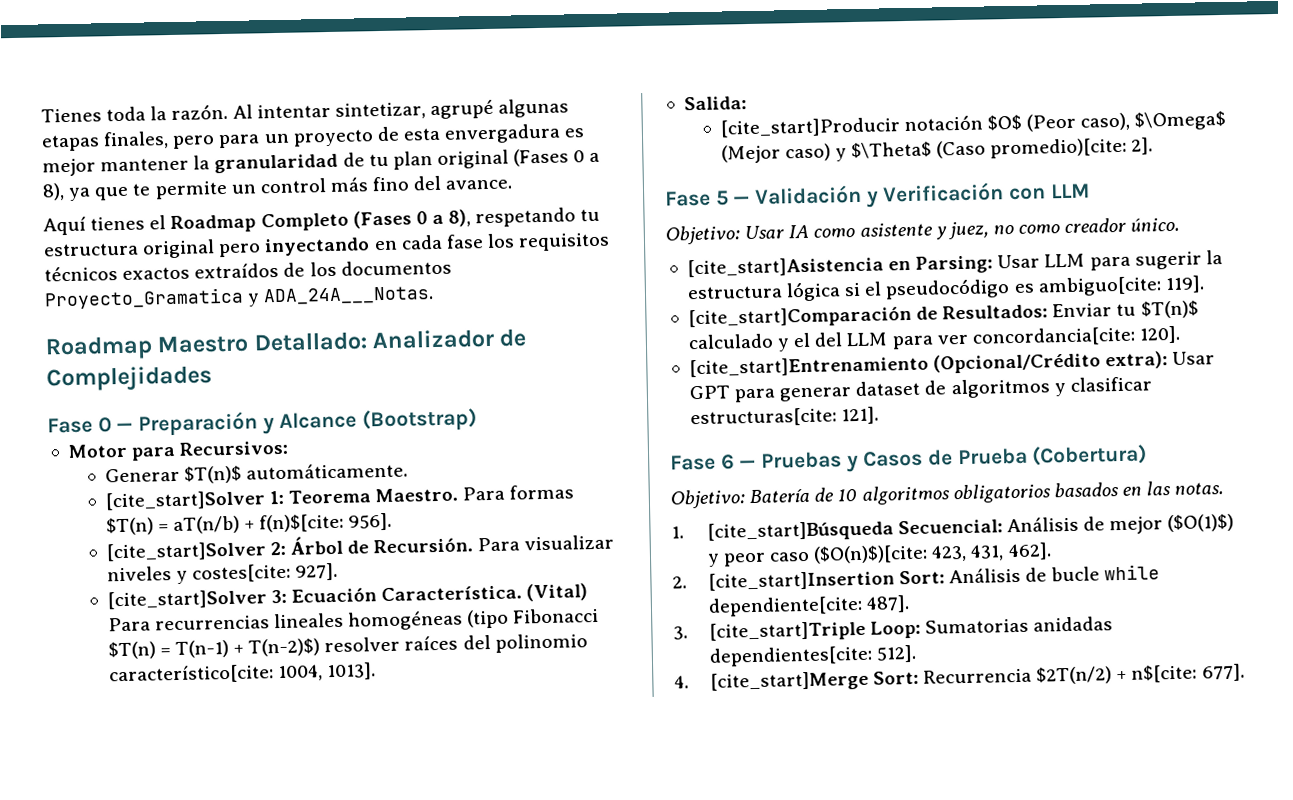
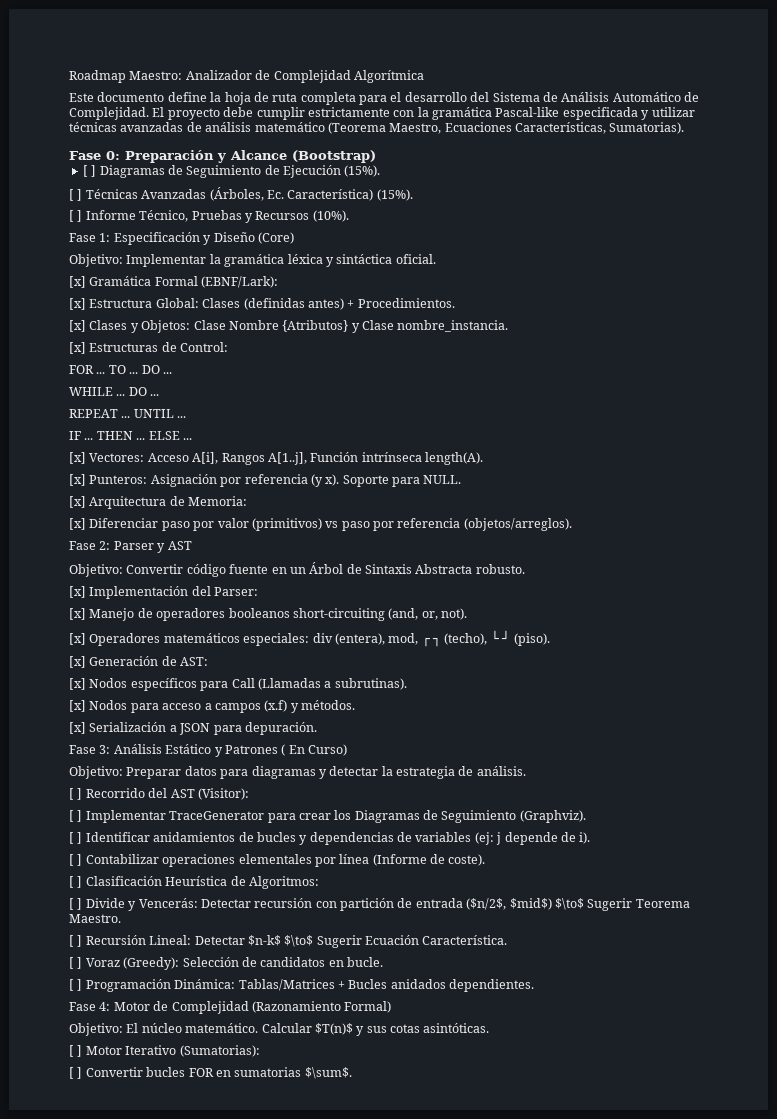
[41,98,570,123] [41,123,585,152] [42,148,601,177] [42,175,513,201] [43,207,601,236] [43,232,611,259] [44,259,452,282] [44,286,435,310] [45,328,527,361] [46,365,212,392] [47,417,134,434] Tienes toda la razón. Al intentar sintetizar, agrupé algunas etapas finales, pero para un proyecto de esta envergadura es mejor mantener la granularidad de tu plan original (Fases 0 a 8), ya que te permite un control más fino del avance. // Aquí tienes el Roadmap Completo (Fases 0 a 8), respetando tu estructura original pero inyectando en cada fase los requisitos técnicos exactos extraídos de los documentos Proyecto_Gramatica y ADA_24A___Notas. // Roadmap Maestro Detallado: Analizador de Complejidades // Fase 0 — -> [69,70,424,83] [69,92,699,105] [69,107,695,120] [69,122,685,134] [69,151,120,160] Roadmap Maestro: Analizador de Complejidad Algorítmica // Este documento define la hoja de ruta completa para el desarrollo del Sistema de Análisis Automático de Complejidad. El proyecto debe cumplir estrictamente con la gramática Pascal-like especificada y utilizar técnicas avanzadas de análisis matemático (Teorema Maestro, Ecuaciones Características, Sumatorias). // Fase 0:
[67,440,289,461] [104,462,408,484] [104,484,575,511] [105,512,393,536] [105,534,615,562] [106,562,339,584] [106,583,589,610] [107,607,600,632] [107,633,588,660] [107,662,376,685] [683,96,747,111] [719,110,1227,138] [720,137,1154,164] [665,182,1090,208] [665,217,1181,245] [686,250,1223,278] [686,275,1205,302] [687,300,1199,329] [687,325,1181,352] [688,351,1216,378] [688,376,1152,403] [689,406,880,428] [670,444,1148,473] [670,481,1225,509] [671,513,1235,542] [706,542,1052,567] [672,564,1161,591] [707,595,910,617] [673,616,1114,642] [708,644,917,667] [674,663,1245,692] Motor para Recursivos: // Generar $T(n)$ automáticamente. // [cite_start]Solver 1: Teorema Maestro. Para formas $T(n) = aT(n/b) + f(n)$[cite: 956]. // [cite_start]Solver 2: Árbol de Recursión. Para visualizar niveles y costes[cite: 927]. // [cite_start]Solver 3: Ecuación Característica. (Vital) Para recurrencias lineales homogéneas (tipo Fibonacci $T(n) = T(n-1) + T(n-2)$) resolver raíces del polinomio característico[cite: 1004, 1013]. // Salida: // [cite_start]Producir notación $O$ (Peor caso), $\Omega$ (Mejor caso) y $\Theta$ (Caso promedio)[cite: 2]. // Fase 5 — Validación y Verificación con LLM // Objetivo: Usar IA como asistente y juez, no como creador único. // [cite_start]Asistencia en Parsing: Usar LLM para sugerir la estructura lógica si el pseudocódigo es ambiguo[cite: 119]. // [cite_start]Comparación de Resultados: Enviar tu $T(n)$ calculado y el del LLM para ver concordancia[cite: 120]. // [cite_start]Entrenamiento (Opcional/Crédito extra): Usar GPT para generar dataset de algoritmos y clasificar estructuras[cite: 121]. // Fase 6 — Pruebas y Casos de Prueba (Cobertura) // Objetivo: Batería de 10 algoritmos obligatorios basados en las notas. // 1. [cite_start]Búsqueda Secuencial: Análisis de mejor ($O(1)$) y peor caso ($O(n)$)[cite: 423, 431, 462]. // 2. [cite_start]Insertion Sort: Análisis de bucle while dependiente[cite: 487]. // 3. [cite_start]Triple Loop: Sumatorias anidadas dependientes[cite: 512]. // 4. [cite_start]Merge Sort: Recurrencia $2T(n/2) + n$[cite: 677]. -> [82,165,381,178] [69,187,413,201] [69,210,349,223] [69,232,294,245] [69,254,436,267] [69,276,279,288] [69,298,455,310] [69,320,509,333] [69,342,229,354] [69,365,172,374] [69,387,160,396] [69,409,187,418] [69,431,192,440] [69,452,483,465] [69,474,462,487] [69,496,248,509] [69,518,572,531] [69,541,192,553] [69,562,525,577] [69,586,259,599] [69,608,467,621] [69,630,550,647] [69,656,209,668] [69,678,407,691] [69,700,355,713] [69,722,317,735] [69,744,347,757] [69,766,526,779] [69,788,249,800] [69,810,586,823] [69,832,591,845] [69,854,486,867] [69,876,319,889] [69,898,690,911] [69,914,121,923] [69,935,508,948] [69,957,383,970] [69,979,534,992] [69,1001,392,1014] [69,1023,490,1036] [69,1045,260,1057] [69,1067,352,1079] [ ] Diagramas de Seguimiento de Ejecución (15%). // [ ] Técnicas Avanzadas (Árboles, Ec. Característica) (15%). // [ ] Informe Técnico, Pruebas y Recursos (10%). // Fase 1: Especificación y Diseño (Core) // Objetivo: Implementar la gramática léxica y sintáctica oficial. // [x] Gramática Formal (EBNF/Lark): // [x] Estructura Global: Clases (definidas antes) + Procedimientos. // [x] Clases y Objetos: Clase Nombre {Atributos} y Clase nombre_instancia. // [x] Estructuras de Control: // FOR ... TO ... DO ... // WHILE ... DO ... // REPEAT ... UNTIL ... // IF ... THEN ... ELSE ... // [x] Vectores: Acceso A[i], Rangos A[1..j], Función intrínseca length(A). // [x] Punteros: Asignación por referencia (y x). Soporte para NULL. // [x] Arquitectura de Memoria: // [x] Diferenciar paso por valor (primitivos) vs paso por referencia (objetos/arreglos). // Fase 2: Parser y AST // Objetivo: Convertir código fuente en un Árbol de Sintaxis Abstracta robusto. // [x] Implementación del Parser: // [x] Manejo de operadores booleanos short-circuiting (and, or, not). // [x] Operadores matemáticos especiales: div (entera), mod, ┌ ┐ (techo), └ ┘ (piso). // [x] Generación de AST: // [x] Nodos específicos para Call (Llamadas a subrutinas). // [x] Nodos para acceso a campos (x.f) y métodos. // [x] Serialización a JSON para depuración. // Fase 3: Análisis Estático y Patrones ( En Curso) // Objetivo: Preparar datos para diagramas y detectar la estrategia de análisis. // [ ] Recorrido del AST (Visitor): // [ ] Implementar TraceGenerator para crear los Diagramas de Seguimiento (Graphviz). // [ ] Identificar anidamientos de bucles y dependencias de variables (ej: j depende de i). // [ ] Contabilizar operaciones elementales por línea (Informe de coste). // [ ] Clasificación Heurística de Algoritmos: // [ ] Divide y Vencerás: Detectar recursión con partición de entrada ($n/2$, $mid$) $\to$ Sugerir Teorema Maestro. // [ ] Recursión Lineal: Detectar $n-k$ $\to$ Sugerir Ecuación Característica. // [ ] Voraz (Greedy): Selección de candidatos en bucle. // [ ] Programación Dinámica: Tablas/Matrices + Bucles anidados dependientes. // Fase 4: Motor de Complejidad (Razonamiento Formal) // Objetivo: El núcleo matemático. Calcular $T(n)$ y sus cotas asintóticas. // [ ] Motor Iterativo (Sumatorias): // [ ] Convertir bucles FOR en sumatorias $\sum$.

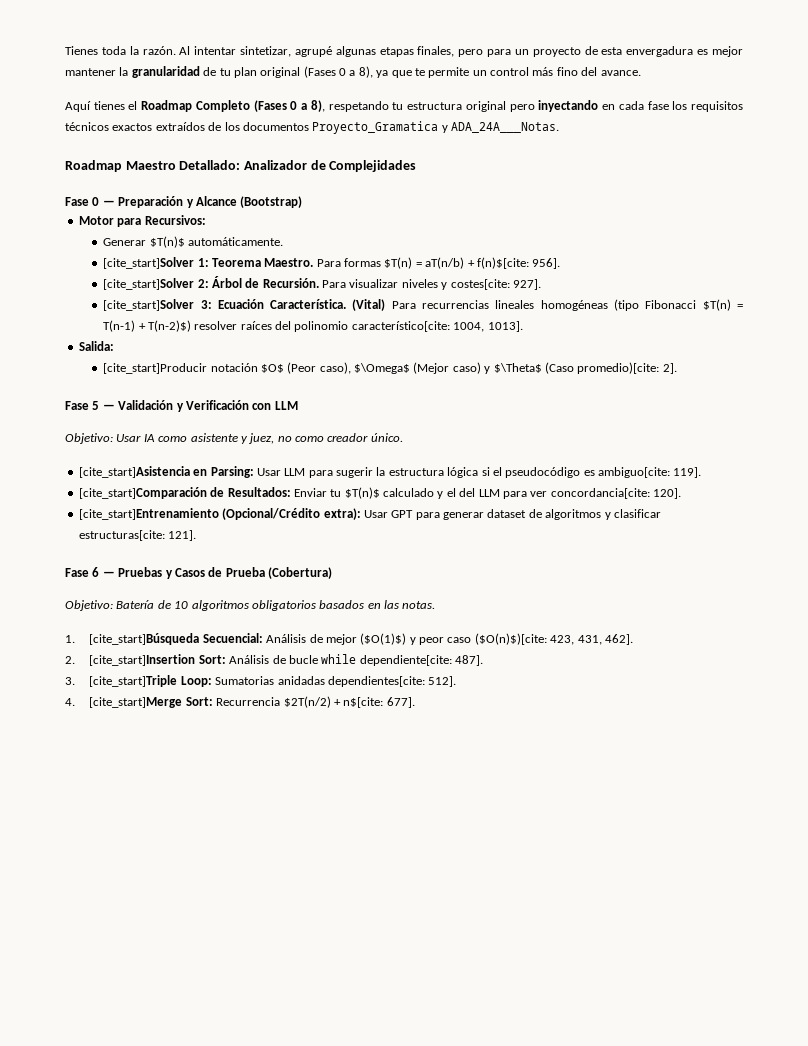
[69,70,424,83] [69,92,699,105] [69,107,695,120] [69,122,685,134] [69,151,120,160] Roadmap Maestro: Analizador de Complejidad Algorítmica // Este documento define la hoja de ruta completa para el desarrollo del Sistema de Análisis Automático de Complejidad. El proyecto debe cumplir estrictamente con la gramática Pascal-like especificada y utilizar técnicas avanzadas de análisis matemático (Teorema Maestro, Ecuaciones Características, Sumatorias). // Fase 0: -> [65,46,744,57] [65,66,641,78] [65,100,743,112] [65,121,559,134] [65,160,417,172] [65,197,115,206] Tienes toda la razón. Al intentar sintetizar, agrupé algunas etapas finales, pero para un proyecto de esta envergadura es mejor mantener la granularidad de tu plan original (Fases 0 a 8), ya que te permite un control más fino del avance. // Aquí tienes el Roadmap Completo (Fases 0 a 8), respetando tu estructura original pero inyectando en cada fase los requisitos técnicos exactos extraídos de los documentos Proyecto_Gramatica y ADA_24A___Notas. // Roadmap Maestro Detallado: Analizador de Complejidades // Fase 0 —
[82,165,381,178] [69,187,413,201] [69,210,349,223] [69,232,294,245] [69,254,436,267] [69,276,279,288] [69,298,455,310] [69,320,509,333] [69,342,229,354] [69,365,172,374] [69,387,160,396] [69,409,187,418] [69,431,192,440] [69,452,483,465] [69,474,462,487] [69,496,248,509] [69,518,572,531] [69,541,192,553] [69,562,525,577] [69,586,259,599] [69,608,467,621] [69,630,550,647] [69,656,209,668] [69,678,407,691] [69,700,355,713] [69,722,317,735] [69,744,347,757] [69,766,526,779] [69,788,249,800] [69,810,586,823] [69,832,591,845] [69,854,486,867] [69,876,319,889] [69,898,690,911] [69,914,121,923] [69,935,508,948] [69,957,383,970] [69,979,534,992] [69,1001,392,1014] [69,1023,490,1036] [69,1045,260,1057] [69,1067,352,1079] [ ] Diagramas de Seguimiento de Ejecución (15%). // [ ] Técnicas Avanzadas (Árboles, Ec. Característica) (15%). // [ ] Informe Técnico, Pruebas y Recursos (10%). // Fase 1: Especificación y Diseño (Core) // Objetivo: Implementar la gramática léxica y sintáctica oficial. // [x] Gramática Formal (EBNF/Lark): // [x] Estructura Global: Clases (definidas antes) + Procedimientos. // [x] Clases y Objetos: Clase Nombre {Atributos} y Clase nombre_instancia. // [x] Estructuras de Control: // FOR ... TO ... DO ... // WHILE ... DO ... // REPEAT ... UNTIL ... // IF ... THEN ... ELSE ... // [x] Vectores: Acceso A[i], Rangos A[1..j], Función intrínseca length(A). // [x] Punteros: Asignación por referencia (y x). Soporte para NULL. // [x] Arquitectura de Memoria: // [x] Diferenciar paso por valor (primitivos) vs paso por referencia (objetos/arreglos). // Fase 2: Parser y AST // Objetivo: Convertir código fuente en un Árbol de Sintaxis Abstracta robusto. // [x] Implementación del Parser: // [x] Manejo de operadores booleanos short-circuiting (and, or, not). // [x] Operadores matemáticos especiales: div (entera), mod, ┌ ┐ (techo), └ ┘ (piso). // [x] Generación de AST: // [x] Nodos específicos para Call (Llamadas a subrutinas). // [x] Nodos para acceso a campos (x.f) y métodos. // [x] Serialización a JSON para depuración. // Fase 3: Análisis Estático y Patrones ( En Curso) // Objetivo: Preparar datos para diagramas y detectar la estrategia de análisis. // [ ] Recorrido del AST (Visitor): // [ ] Implementar TraceGenerator para crear los Diagramas de Seguimiento (Graphviz). // [ ] Identificar anidamientos de bucles y dependencias de variables (ej: j depende de i). // [ ] Contabilizar operaciones elementales por línea (Informe de coste). // [ ] Clasificación Heurística de Algoritmos: // [ ] Divide y Vencerás: Detectar recursión con partición de entrada ($n/2$, $mid$) $\to$ Sugerir Teorema Maestro. // [ ] Recursión Lineal: Detectar $n-k$ $\to$ Sugerir Ecuación Característica. // [ ] Voraz (Greedy): Selección de candidatos en bucle. // [ ] Programación Dinámica: Tablas/Matrices + Bucles anidados dependientes. // Fase 4: Motor de Complejidad (Razonamiento Formal) // Objetivo: El núcleo matemático. Calcular $T(n)$ y sus cotas asintóticas. // [ ] Motor Iterativo (Sumatorias): // [ ] Convertir bucles FOR en sumatorias $\sum$. -> [78,215,206,227] [103,236,283,248] [103,257,561,269] [103,276,541,290] [103,299,744,311] [103,320,523,332] [78,341,114,351] [103,362,677,374] [65,400,298,412] [65,433,403,444] [78,466,702,478] [78,487,681,499] [78,508,661,520] [78,530,197,541] [65,567,332,579] [65,600,436,611] [65,633,633,645] [65,654,484,666] [65,675,457,687] [65,696,415,708] Motor para Recursivos: // Generar $T(n)$ automáticamente. // [cite_start]Solver 1: Teorema Maestro. Para formas $T(n) = aT(n/b) + f(n)$[cite: 956]. // [cite_start]Solver 2: Árbol de Recursión. Para visualizar niveles y costes[cite: 927]. // [cite_start]Solver 3: Ecuación Característica. (Vital) Para recurrencias lineales homogéneas (tipo Fibonacci $T(n) = T(n-1) + T(n-2)$) resolver raíces del polinomio característico[cite: 1004, 1013]. // Salida: // [cite_start]Producir notación $O$ (Peor caso), $\Omega$ (Mejor caso) y $\Theta$ (Caso promedio)[cite: 2]. // Fase 5 — Validación y Verificación con LLM // Objetivo: Usar IA como asistente y juez, no como creador único. // [cite_start]Asistencia en Parsing: Usar LLM para sugerir la estructura lógica si el pseudocódigo es ambiguo[cite: 119]. // [cite_start]Comparación de Resultados: Enviar tu $T(n)$ calculado y el del LLM para ver concordancia[cite: 120]. // [cite_start]Entrenamiento (Opcional/Crédito extra): Usar GPT para generar dataset de algoritmos y clasificar estructuras[cite: 121]. // Fase 6 — Pruebas y Casos de Prueba (Cobertura) // Objetivo: Batería de 10 algoritmos obligatorios basados en las notas. // 1. [cite_start]Búsqueda Secuencial: Análisis de mejor ($O(1)$) y peor caso ($O(n)$)[cite: 423, 431, 462]. // 2. [cite_start]Insertion Sort: Análisis de bucle while dependiente[cite: 487]. // 3. [cite_start]Triple Loop: Sumatorias anidadas dependientes[cite: 512]. // 4. [cite_start]Merge Sort: Recurrencia $2T(n/2) + n$[cite: 677].

